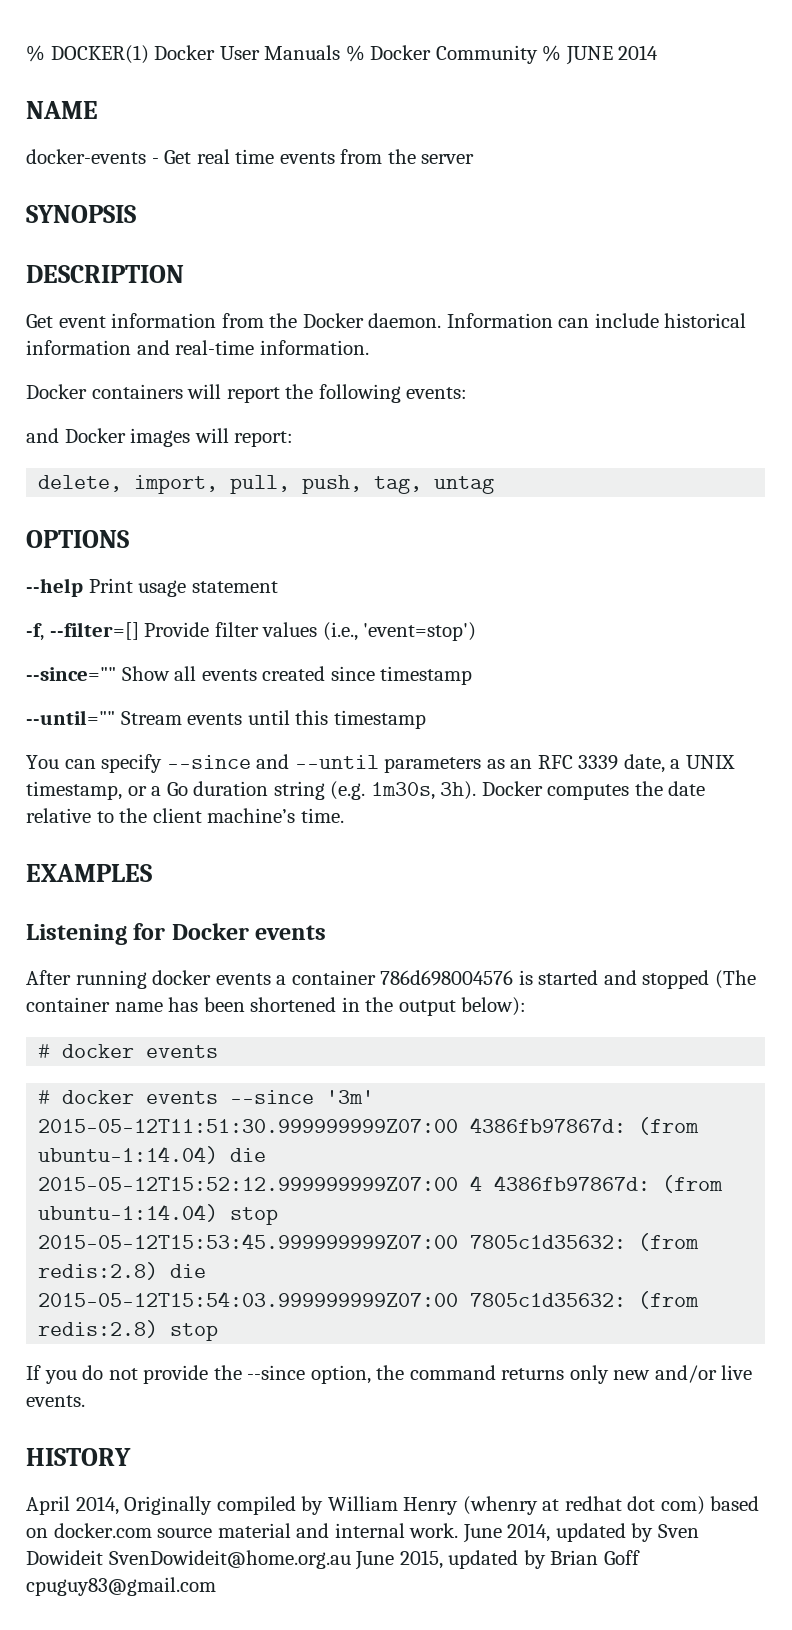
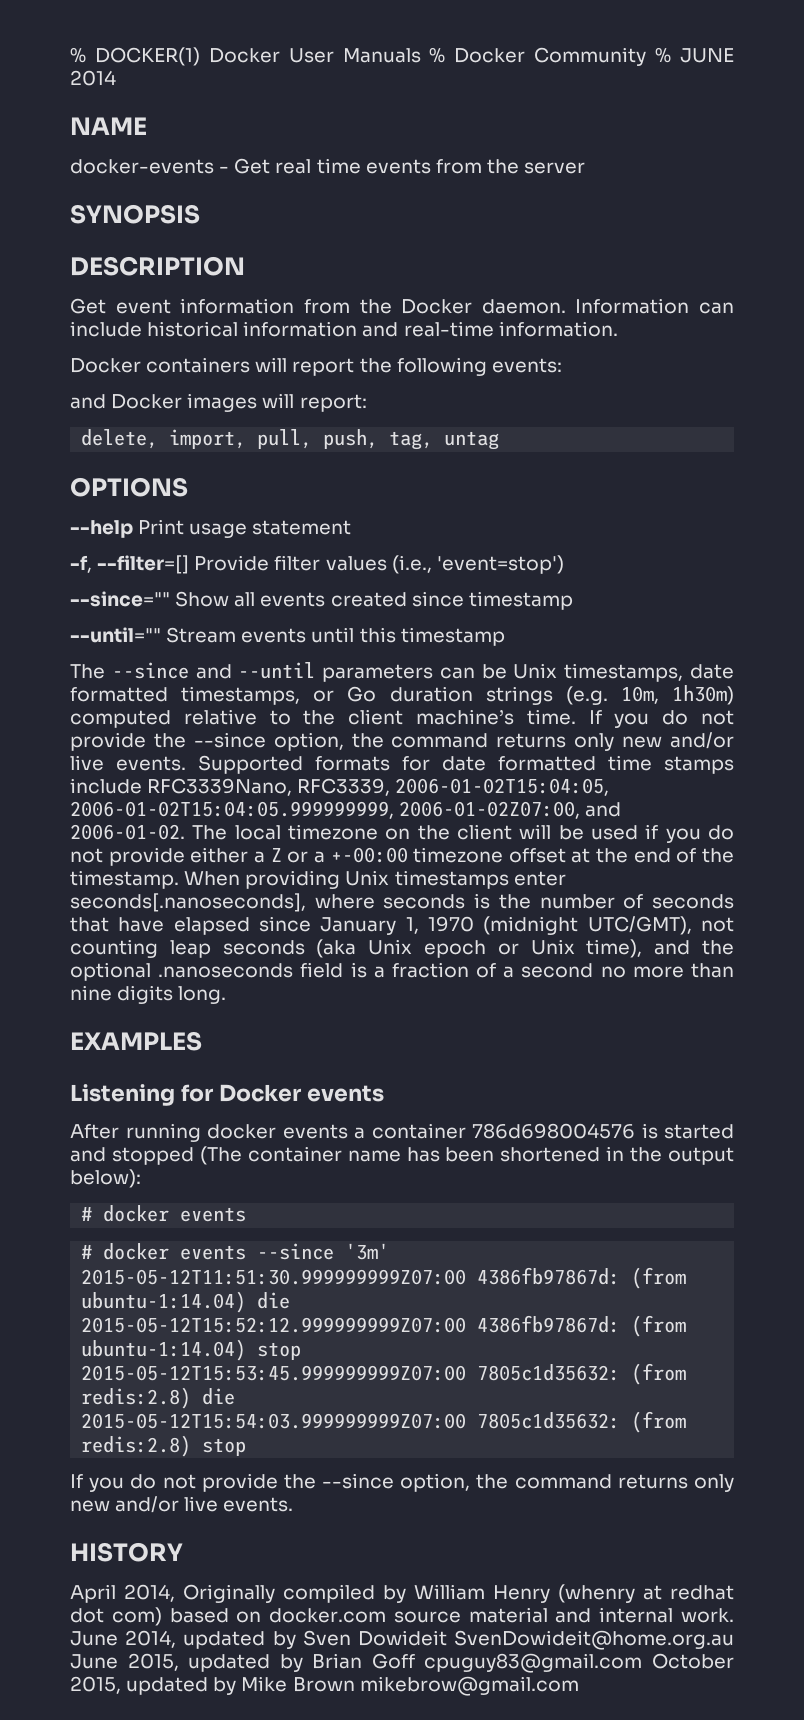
[26,754,163,773] You can specify -> [70,664,105,679] The
[486,754,735,773] [26,781,706,800] as an RFC 3339 date, a UNIX timestamp, or a Go duration string (e.g. 1m30s, 3h). Docker computes the date -> [439,663,734,682] [70,685,734,705] [70,710,171,728] can be Unix timestamps, date formatted timestamps, or Go duration strings (e.g. 10m, 1h30m) computed
(344, 815) none -> [588,710,734,728] [70,732,735,751] [70,755,734,774] [70,778,610,796] [70,801,622,819] [70,824,734,843] [70,847,734,866] [70,870,566,889] [70,893,734,912] [70,916,734,935] [70,939,734,958] [70,962,734,981] [70,985,227,1004] If you do not provide the --since option, the command returns only new and/or live events. Supported formats for date formatted time stamps include RFC3339Nano, RFC3339, 2006-01-02T15:04:05, 2006-01-02T15:04:05.999999999, 2006-01-02Z07:00, and 2006-01-02. The local timezone on the client will be used if you do not provide either a Z or a +-00:00 timezone offset at the end of the timestamp. When providing Unix timestamps enter seconds[.nanoseconds], where seconds is the number of seconds that have elapsed since January 1, 1970 (midnight UTC/GMT), not counting leap seconds (aka Unix epoch or Unix time), and the optional .nanoseconds field is a fraction of a second no more than nine digits long.
[470,1175,483,1191] 4 -> (467, 1325) none
(216, 1586) none -> [652,1653,734,1669] [70,1676,579,1696] October 2015, updated by Mike Brown mikebrow@gmail.com

